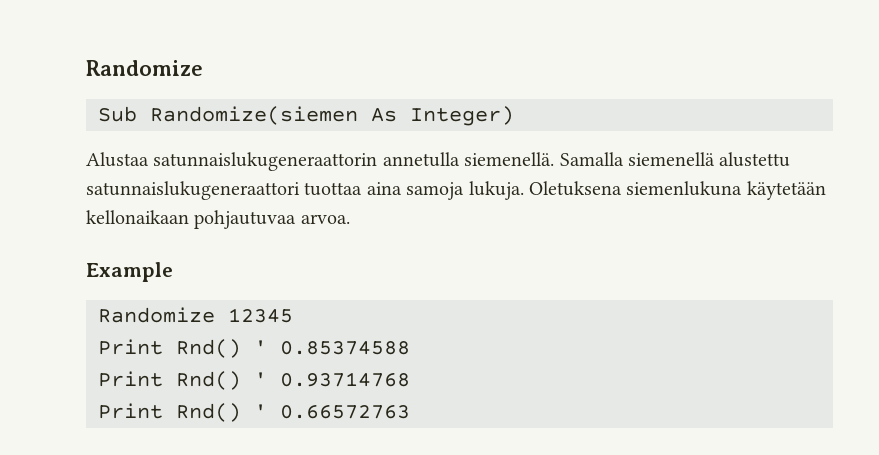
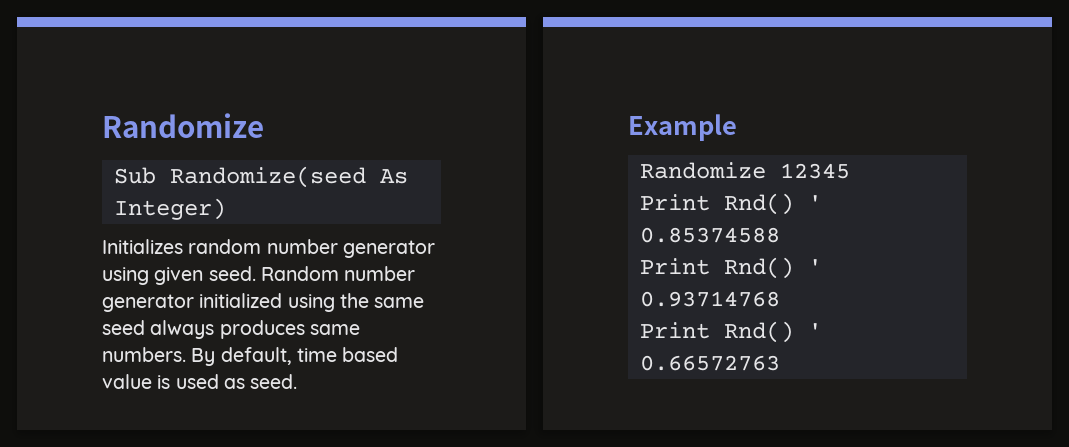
[150,106,358,125] Randomize(siemen -> [169,166,366,188] Randomize(seed
[86,152,791,171] [86,181,826,200] [86,210,350,229] Alustaa satunnaislukugeneraattorin annetulla siemenellä. Samalla siemenellä alustettu satunnaislukugeneraattori tuottaa aina samoja lukuja. Oletuksena siemenlukuna käytetään kellonaikaan pohjautuvaa arvoa. -> [102,239,435,258] [102,266,416,285] [102,293,425,312] [102,320,360,339] [102,347,399,366] [102,374,298,389] Initializes random number generator using given seed. Random number generator initialized using the same seed always produces same numbers. By default, time based value is used as seed.

